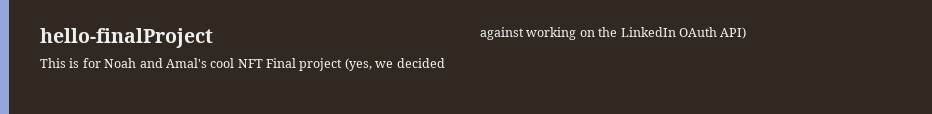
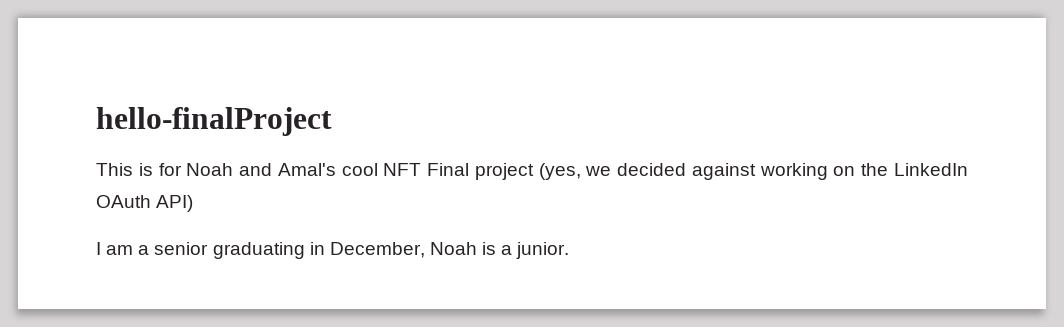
(747, 33) none -> [96,242,570,259] // I am a senior graduating in December, Noah is a junior.

